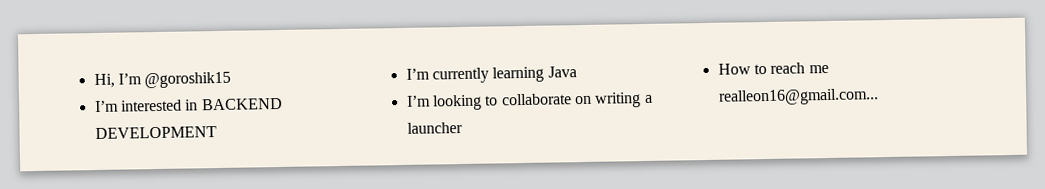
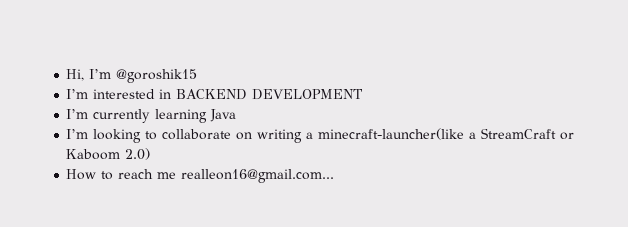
[406,121,463,134] launcher -> [318,128,575,140] [66,148,151,160] minecraft-launcher(like a StreamCraft or Kaboom 2.0)

